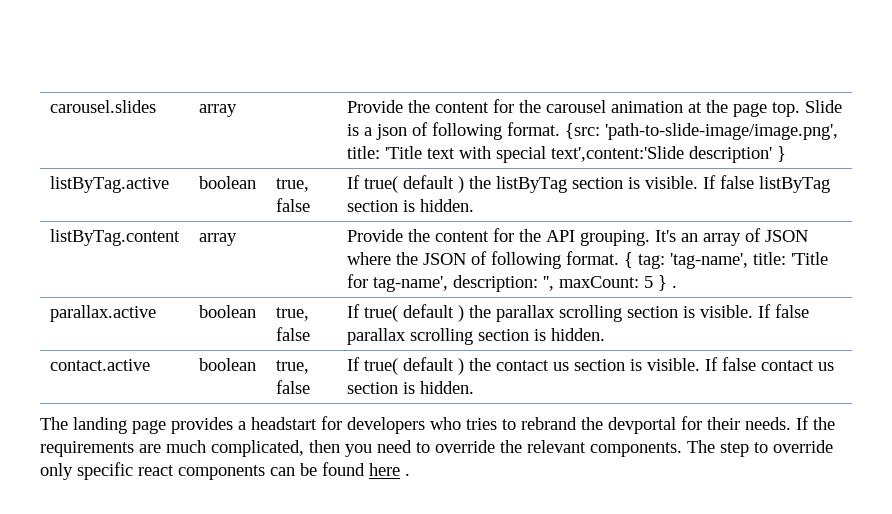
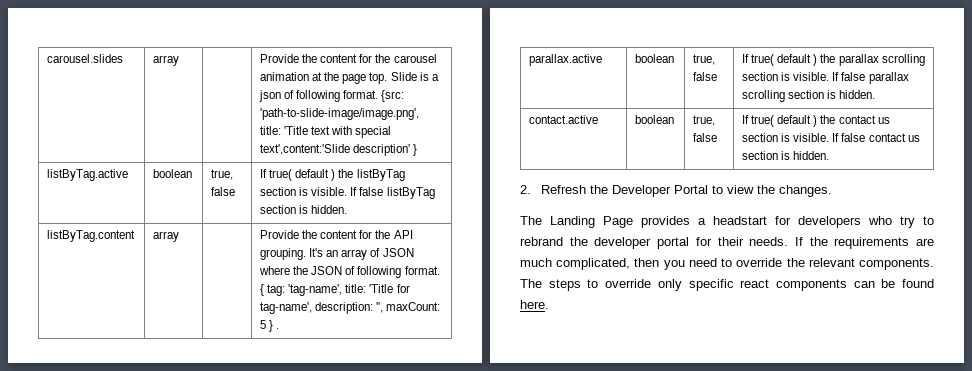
[40,417,166,434] // The landing page -> [520,185,832,197] [520,216,633,228] // 2. Refresh the Developer Portal to view the changes. // The Landing Page
[466,418,497,430] tries -> [900,216,915,228] try
[608,417,676,434] devportal -> [594,237,690,249] developer portal
[720,442,749,457] step -> [548,279,581,291] steps
[369,463,410,476] here . -> [520,300,549,309] here.

